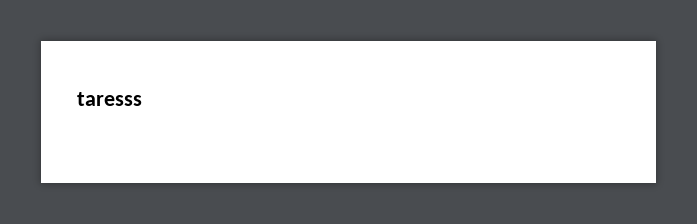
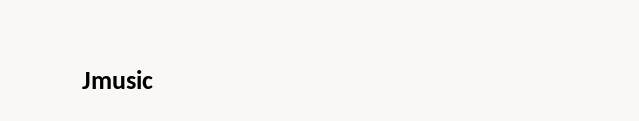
[77,92,142,106] taresss -> [82,70,153,89] Jmusic

